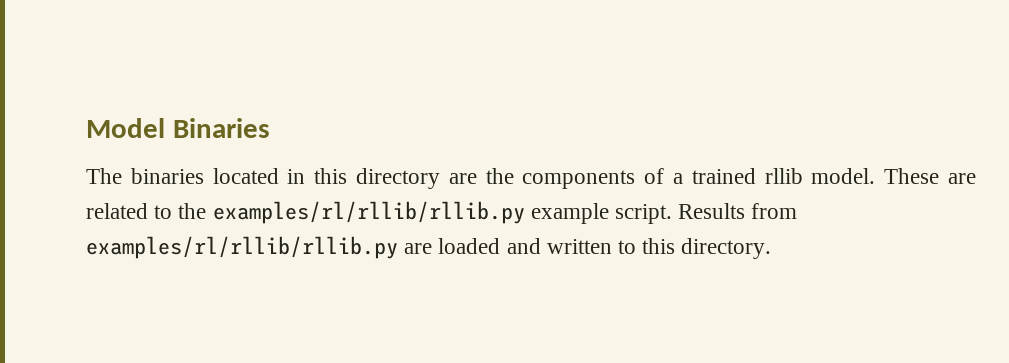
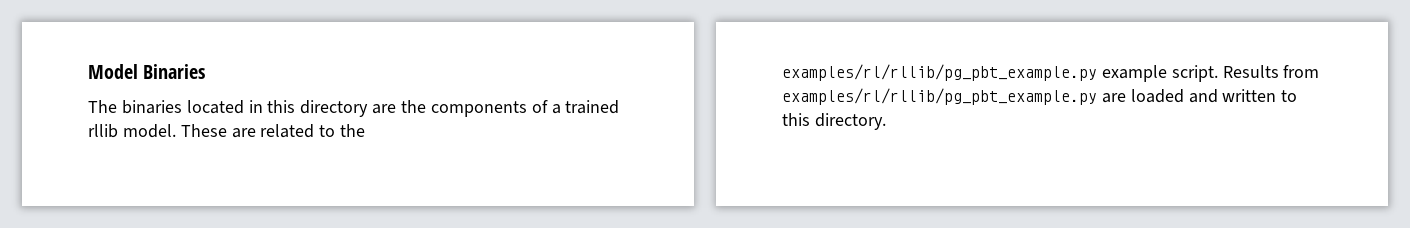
[212,201,525,224] examples/rl/rllib/rllib.py -> [782,64,1097,81] examples/rl/rllib/pg_pbt_example.py
[86,236,398,259] examples/rl/rllib/rllib.py -> [782,88,1097,105] examples/rl/rllib/pg_pbt_example.py

